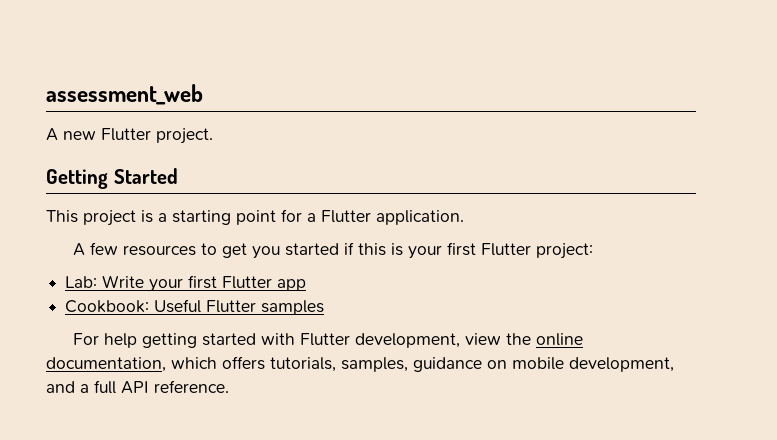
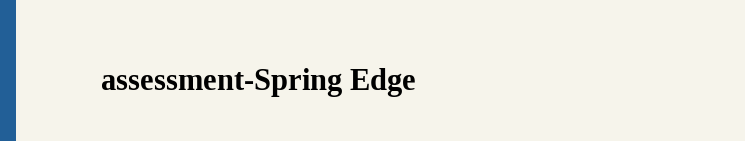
[46,84,203,105] [46,128,213,144] [46,168,178,189] [46,209,464,226] [72,242,593,259] [65,275,307,292] [65,299,325,315] [72,333,583,348] [46,356,674,372] [46,380,229,394] assessment_web // A new Flutter project. // Getting Started // This project is a starting point for a Flutter application. // A few resources to get you started if this is your first Flutter project: // Lab: Write your first Flutter app // Cookbook: Useful Flutter samples // For help getting started with Flutter development, view the online documentation, which offers tutorials, samples, guidance on mobile development, and a full API reference. -> [101,68,417,97] assessment-Spring Edge

